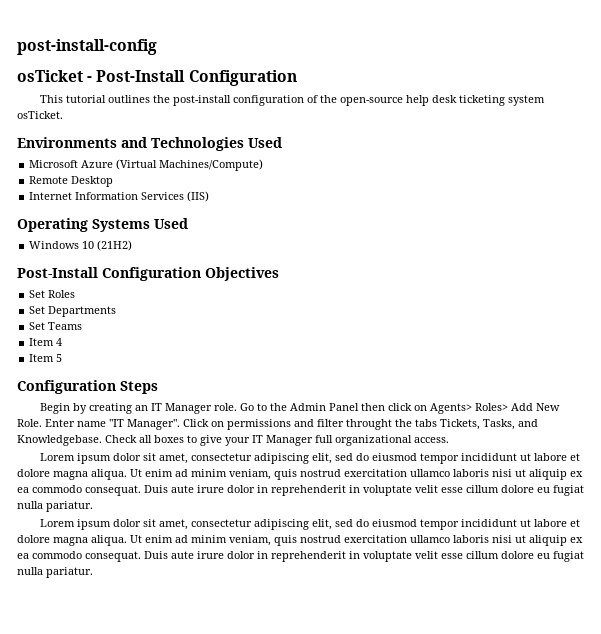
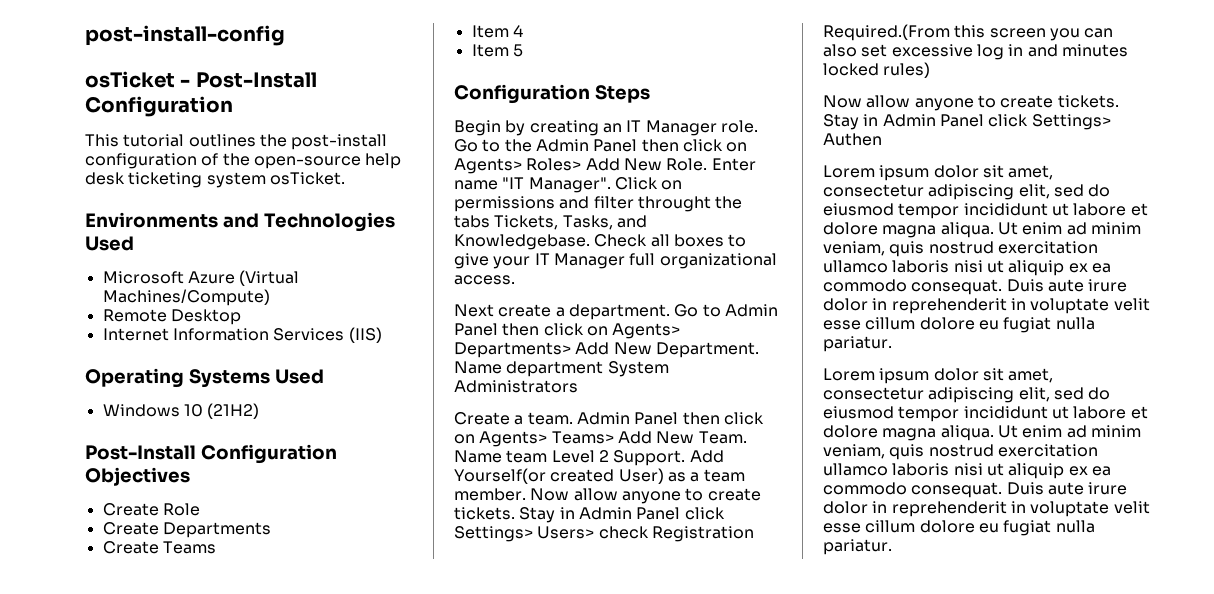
[29,290,76,298] [29,306,46,314] Set Roles // Set -> [102,503,200,516] [102,522,159,535] Create Role // Create
[29,322,46,330] Set -> [102,541,159,554] Create
(449, 440) none -> [454,304,778,320] [454,323,681,339] [454,342,759,358] [454,361,669,377] [454,380,578,393] [454,412,764,425] [454,431,747,447] [454,450,724,466] [454,468,745,484] [454,488,761,504] [454,507,725,523] [454,526,754,542] [823,24,1114,41] [823,44,1128,60] [823,62,931,78] [823,95,1119,111] [823,114,1111,130] [823,133,882,146] // Next create a department. Go to Admin Panel then click on Agents> Departments> Add New Department. Name department System Administrators // Create a team. Admin Panel then click on Agents> Teams> Add New Team. Name team Level 2 Support. Add Yourself(or created User) as a team member. Now allow anyone to create tickets. Stay in Admin Panel click Settings> Users> check Registration Required.(From this screen you can also set excessive log in and minutes locked rules) // Now allow anyone to create tickets. Stay in Admin Panel click Settings> Authen

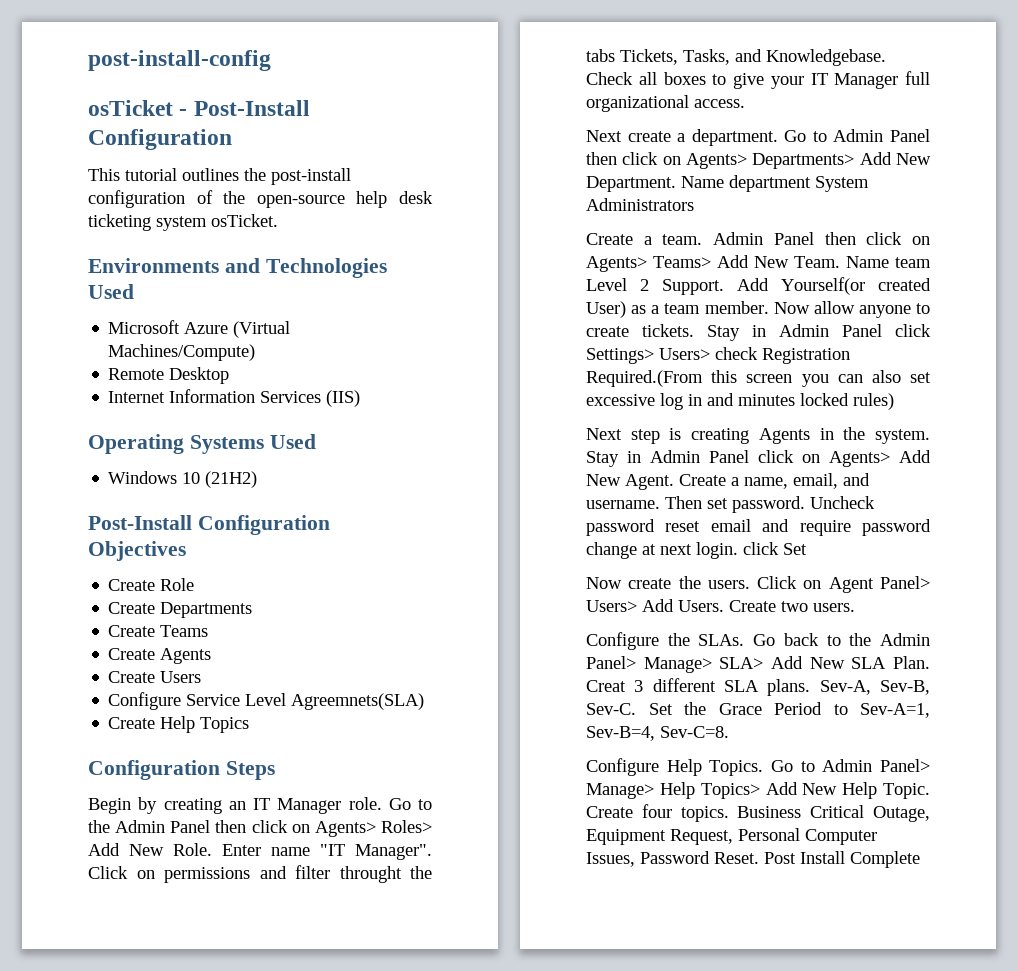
[471,25,523,38] [471,44,523,57] Item 4 // Item 5 -> [108,648,212,664] [108,671,202,683] [108,692,425,710] [108,716,250,733] Create Agents // Create Users // Configure Service Level Agreemnets(SLA) // Create Help Topics
[823,95,1119,111] [823,114,1111,130] [823,133,882,146] [823,165,1054,181] [823,184,1111,200] [823,203,1148,219] [823,222,1141,238] [823,241,1098,257] [823,260,1111,276] [823,279,1128,295] [823,298,1150,314] [823,317,1095,333] [823,336,892,352] [823,368,1054,384] [823,387,1111,403] [823,406,1148,422] [823,425,1141,441] [823,444,1098,460] [823,463,1111,479] [823,482,1128,498] [823,501,1150,517] [823,520,1095,536] [823,539,892,555] Now allow anyone to create tickets. Stay in Admin Panel click Settings> Authen // Lorem ipsum dolor sit amet, consectetur adipiscing elit, sed do eiusmod tempor incididunt ut labore et dolore magna aliqua. Ut enim ad minim veniam, quis nostrud exercitation ullamco laboris nisi ut aliquip ex ea commodo consequat. Duis aute irure dolor in reprehenderit in voluptate velit esse cillum dolore eu fugiat nulla pariatur. // Lorem ipsum dolor sit amet, consectetur adipiscing elit, sed do eiusmod tempor incididunt ut labore et dolore magna aliqua. Ut enim ad minim veniam, quis nostrud exercitation ullamco laboris nisi ut aliquip ex ea commodo consequat. Duis aute irure dolor in reprehenderit in voluptate velit esse cillum dolore eu fugiat nulla pariatur. -> [586,427,930,444] [586,450,931,467] [586,473,870,490] [586,496,875,513] [586,519,931,536] [586,542,807,559] [586,576,930,593] [586,599,855,612] [586,632,930,650] [586,656,930,673] [586,678,930,696] [586,702,930,718] [586,726,729,741] [586,758,930,776] [586,782,930,799] [586,804,930,822] [586,828,877,845] [586,851,920,868] Next step is creating Agents in the system. Stay in Admin Panel click on Agents> Add New Agent. Create a name, email, and username. Then set password. Uncheck password reset email and require password change at next login. click Set // Now create the users. Click on Agent Panel> Users> Add Users. Create two users. // Configure the SLAs. Go back to the Admin Panel> Manage> SLA> Add New SLA Plan. Creat 3 different SLA plans. Sev-A, Sev-B, Sev-C. Set the Grace Period to Sev-A=1, Sev-B=4, Sev-C=8. // Configure Help Topics. Go to Admin Panel> Manage> Help Topics> Add New Help Topic. Create four topics. Business Critical Outage, Equipment Request, Personal Computer Issues, Password Reset. Post Install Complete

